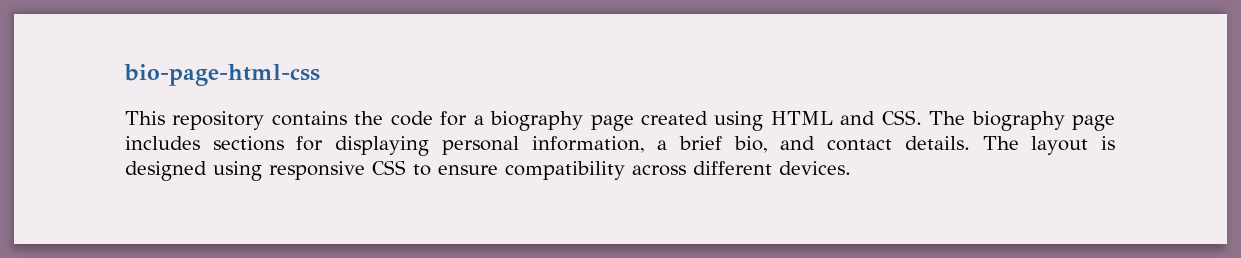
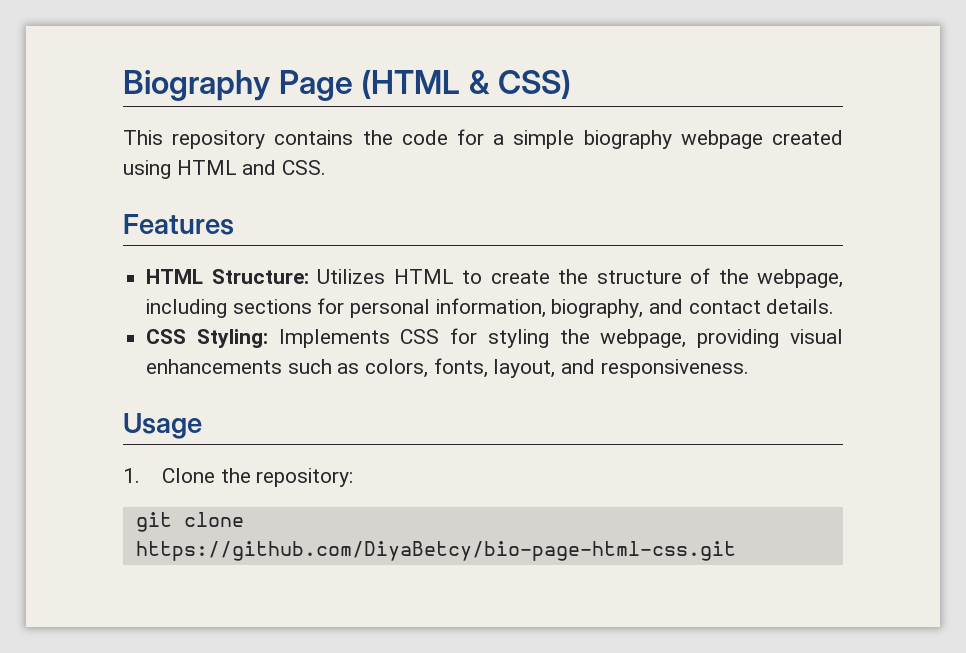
[124,64,320,86] bio-page-html-css -> [123,69,571,101] Biography Page (HTML & CSS)
[490,111,634,131] biography page -> [513,130,763,149] simple biography webpage
[929,111,1115,131] [125,136,200,150] The biography page includes -> [123,214,234,235] [146,268,843,288] [146,299,228,318] // Features // HTML Structure: Utilizes HTML to create the structure of the webpage, including
[335,136,430,156] displaying -> (345, 306) none
[657,136,768,153] a brief bio, -> [551,299,644,318] biography,
[982,136,1115,155] [125,160,851,181] The layout is designed using responsive CSS to ensure compatibility across different devices. -> [146,328,843,348] [146,358,749,378] [123,413,202,439] [123,468,354,487] [135,512,244,532] [135,541,736,561] // CSS Styling: Implements CSS for styling the webpage, providing visual enhancements such as colors, fonts, layout, and responsiveness. // Usage // 1. Clone the repository: // git clone https://github.com/DiyaBetcy/bio-page-html-css.git

